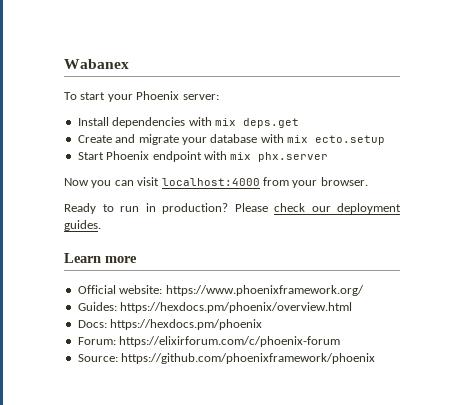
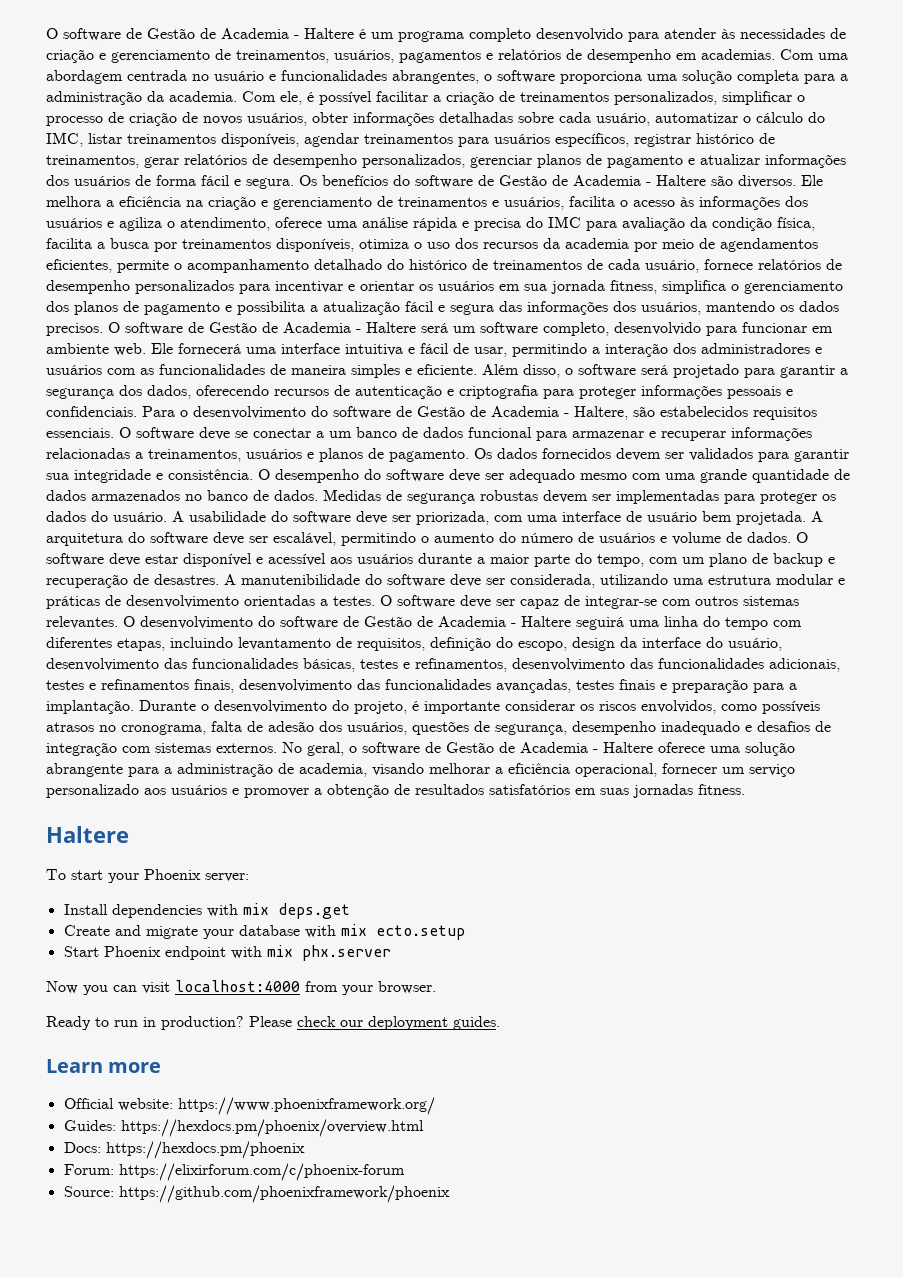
[64,59,129,69] Wabanex -> [46,28,846,42] [46,49,848,63] [46,70,848,84] [46,91,805,105] [46,112,825,126] [46,132,775,147] [46,154,846,168] [46,175,823,189] [46,196,808,210] [46,216,815,231] [46,238,818,252] [46,259,842,273] [46,280,843,294] [46,301,839,315] [46,322,833,336] [46,343,822,357] [46,364,848,378] [46,385,793,399] [46,406,817,420] [46,427,812,441] [46,448,849,462] [46,469,850,483] [46,489,836,504] [46,511,823,525] [46,532,808,546] [46,553,835,567] [46,574,845,588] [46,595,799,609] [46,616,802,630] [46,637,782,651] [46,658,840,672] [46,679,797,693] [46,700,820,714] [46,721,831,735] [46,742,795,756] [46,763,795,777] [46,784,745,798] [46,826,129,843] O software de Gestão de Academia - Haltere é um programa completo desenvolvido para atender às necessidades de criação e gerenciamento de treinamentos, usuários, pagamentos e relatórios de desempenho em academias. Com uma abordagem centrada no usuário e funcionalidades abrangentes, o software proporciona uma solução completa para a administração da academia. Com ele, é possível facilitar a criação de treinamentos personalizados, simplificar o processo de criação de novos usuários, obter informações detalhadas sobre cada usuário, automatizar o cálculo do IMC, listar treinamentos disponíveis, agendar treinamentos para usuários específicos, registrar histórico de treinamentos, gerar relatórios de desempenho personalizados, gerenciar planos de pagamento e atualizar informações dos usuários de forma fácil e segura. Os benefícios do software de Gestão de Academia - Haltere são diversos. Ele melhora a eficiência na criação e gerenciamento de treinamentos e usuários, facilita o acesso às informações dos usuários e agiliza o atendimento, oferece uma análise rápida e precisa do IMC para avaliação da condição física, facilita a busca por treinamentos disponíveis, otimiza o uso dos recursos da academia por meio de agendamentos eficientes, permite o acompanhamento detalhado do histórico de treinamentos de cada usuário, fornece relatórios de desempenho personalizados para incentivar e orientar os usuários em sua jornada fitness, simplifica o gerenciamento dos planos de pagamento e possibilita a atualização fácil e segura das informações dos usuários, mantendo os dados precisos. O software de Gestão de Academia - Haltere será um software completo, desenvolvido para funcionar em ambiente web. Ele fornecerá uma interface intuitiva e fácil de usar, permitindo a interação dos administradores e usuários com as funcionalidades de maneira simples e eficiente. Além disso, o software será projetado para garantir a segurança dos dados, oferecendo recursos de autenticação e criptografia para proteger informações pessoais e confidenciais. Para o desenvolvimento do software de Gestão de Academia - Haltere, são estabelecidos requisitos essenciais. O software deve se conectar a um banco de dados funcional para armazenar e recuperar informações relacionadas a treinamentos, usuários e planos de pagamento. Os dados fornecidos devem ser validados para garantir sua integridade e consistência. O desempenho do software deve ser adequado mesmo com uma grande quantidade de dados armazenados no banco de dados. Medidas de segurança robustas devem ser implementadas para proteger os dados do usuário. A usabilidade do software deve ser priorizada, com uma interface de usuário bem projetada. A arquitetura do software deve ser escalável, permitindo o aumento do número de usuários e volume de dados. O software deve estar disponível e acessível aos usuários durante a maior parte do tempo, com um plano de backup e recuperação de desastres. A manutenibilidade do software deve ser considerada, utilizando uma estrutura modular e práticas de desenvolvimento orientadas a testes. O software deve ser capaz de integrar-se com outros sistemas relevantes. O desenvolvimento do software de Gestão de Academia - Haltere seguirá uma linha do tempo com diferentes etapas, incluindo levantamento de requisitos, definição do escopo, design da interface do usuário, desenvolvimento das funcionalidades básicas, testes e refinamentos, desenvolvimento das funcionalidades adicionais, testes e refinamentos finais, desenvolvimento das funcionalidades avançadas, testes finais e preparação para a implantação. Durante o desenvolvimento do projeto, é importante considerar os riscos envolvidos, como possíveis atrasos no cronograma, falta de adesão dos usuários, questões de segurança, desempenho inadequado e desafios de integração com sistemas externos. No geral, o software de Gestão de Academia - Haltere oferece uma solução abrangente para a administração de academia, visando melhorar a eficiência operacional, fornecer um serviço personalizado aos usuários e promover a obtenção de resultados satisfatórios em suas jornadas fitness. // Haltere

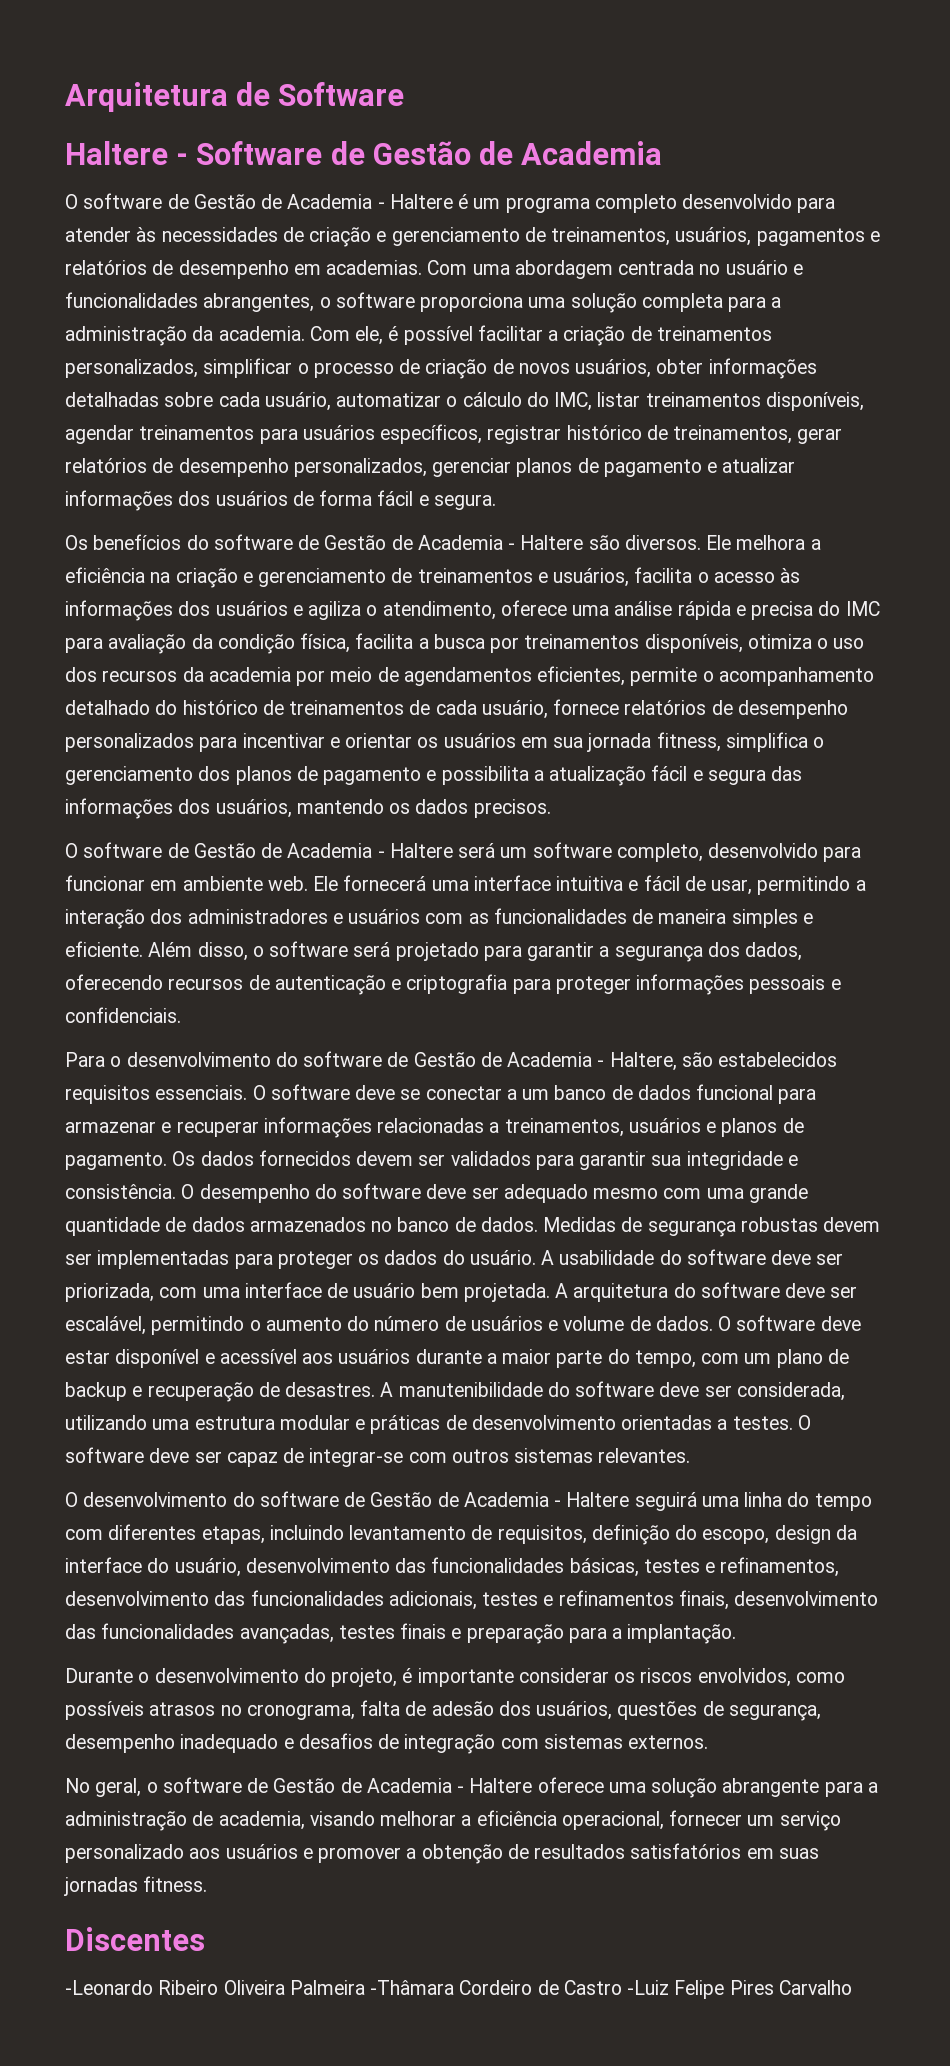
(46, 33) none -> [65,82,405,112] [65,141,663,165] Arquitetura de Software // Haltere - Software de Gestão de Academia //
(294, 183) none -> (496, 502) //
(103, 329) none -> (551, 808) //
(137, 411) none -> (181, 1015) //
(118, 622) none -> (691, 1455) //
(134, 707) none -> (737, 1634) //
(277, 748) none -> (709, 1742) //
[46,826,129,843] [46,869,249,883] [63,903,350,919] [63,924,465,940] [63,945,391,961] [46,980,436,995] [46,1016,500,1030] [46,1059,162,1073] [63,1097,435,1115] [63,1119,424,1137] [63,1141,305,1159] [63,1163,405,1181] [63,1185,450,1203] Haltere // To start your Phoenix server: // Install dependencies with mix deps.get // Create and migrate your database with mix ecto.setup // Start Phoenix endpoint with mix phx.server // Now you can visit localhost:4000 from your browser. // Ready to run in production? Please check our deployment guides. // Learn more // Official website: https://www.phoenixframework.org/ // Guides: https://hexdocs.pm/phoenix/overview.html // Docs: https://hexdocs.pm/phoenix // Forum: https://elixirforum.com/c/phoenix-forum // Source: https://github.com/phoenixframework/phoenix -> [65,1927,205,1951] [65,1980,852,1999] Discentes // -Leonardo Ribeiro Oliveira Palmeira -Thâmara Cordeiro de Castro -Luiz Felipe Pires Carvalho

